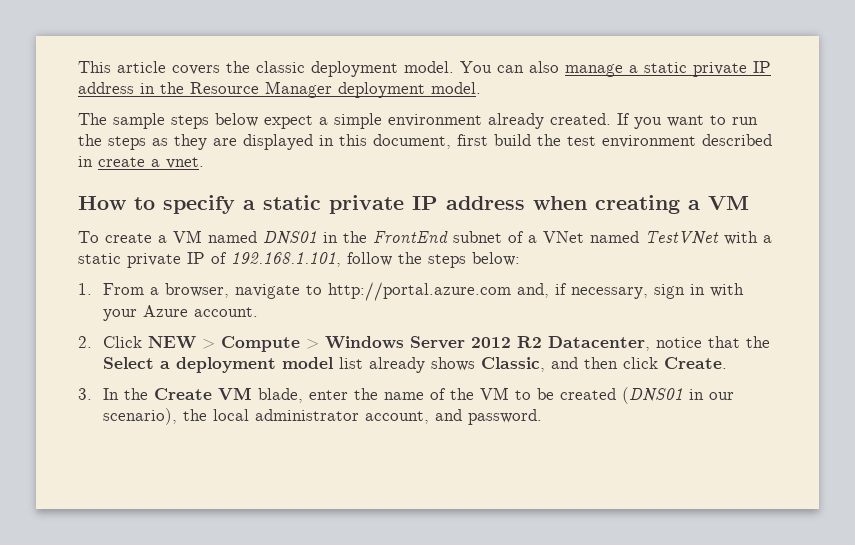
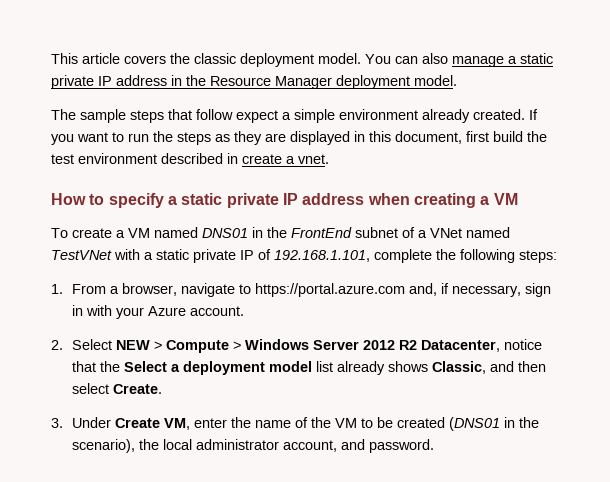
[215,113,258,127] below -> [168,109,233,120] that follow
[347,252,520,268] follow the steps below: -> [374,249,557,263] complete the following steps:
[327,282,511,301] http://portal.azure.com -> [255,283,406,297] https://portal.azure.com
[102,336,142,348] Click -> [72,339,113,350] Select
[622,357,658,369] click -> [72,383,110,394] select
[102,387,303,403] In the Create VM blade, -> [72,417,191,430] Under Create VM,
[708,392,734,400] our -> [519,417,540,428] the

